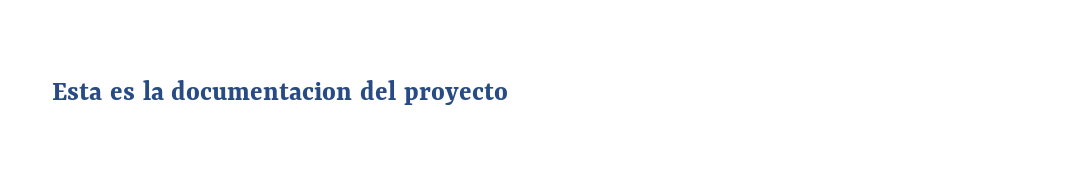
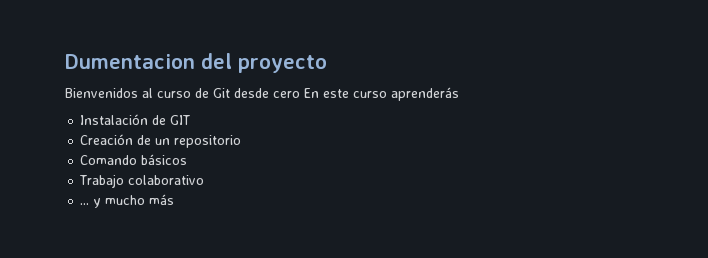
[52,80,509,105] Esta es la documentacion del proyecto -> [65,53,327,73] [65,87,459,101] [80,114,191,125] [80,134,242,148] [80,154,188,165] [79,174,205,188] [80,194,175,208] Dumentacion del proyecto // Bienvenidos al curso de Git desde cero En este curso aprenderás // Instalación de GIT // Creación de un repositorio // Comando básicos // Trabajo colaborativo // ... y mucho más

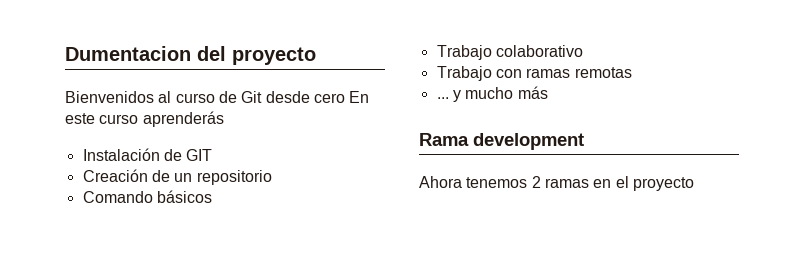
(205, 180) none -> [436,66,632,81] // Trabajo con ramas remotas
(175, 199) none -> [419,133,584,150] [419,176,694,191] // Rama development // Ahora tenemos 2 ramas en el proyecto

